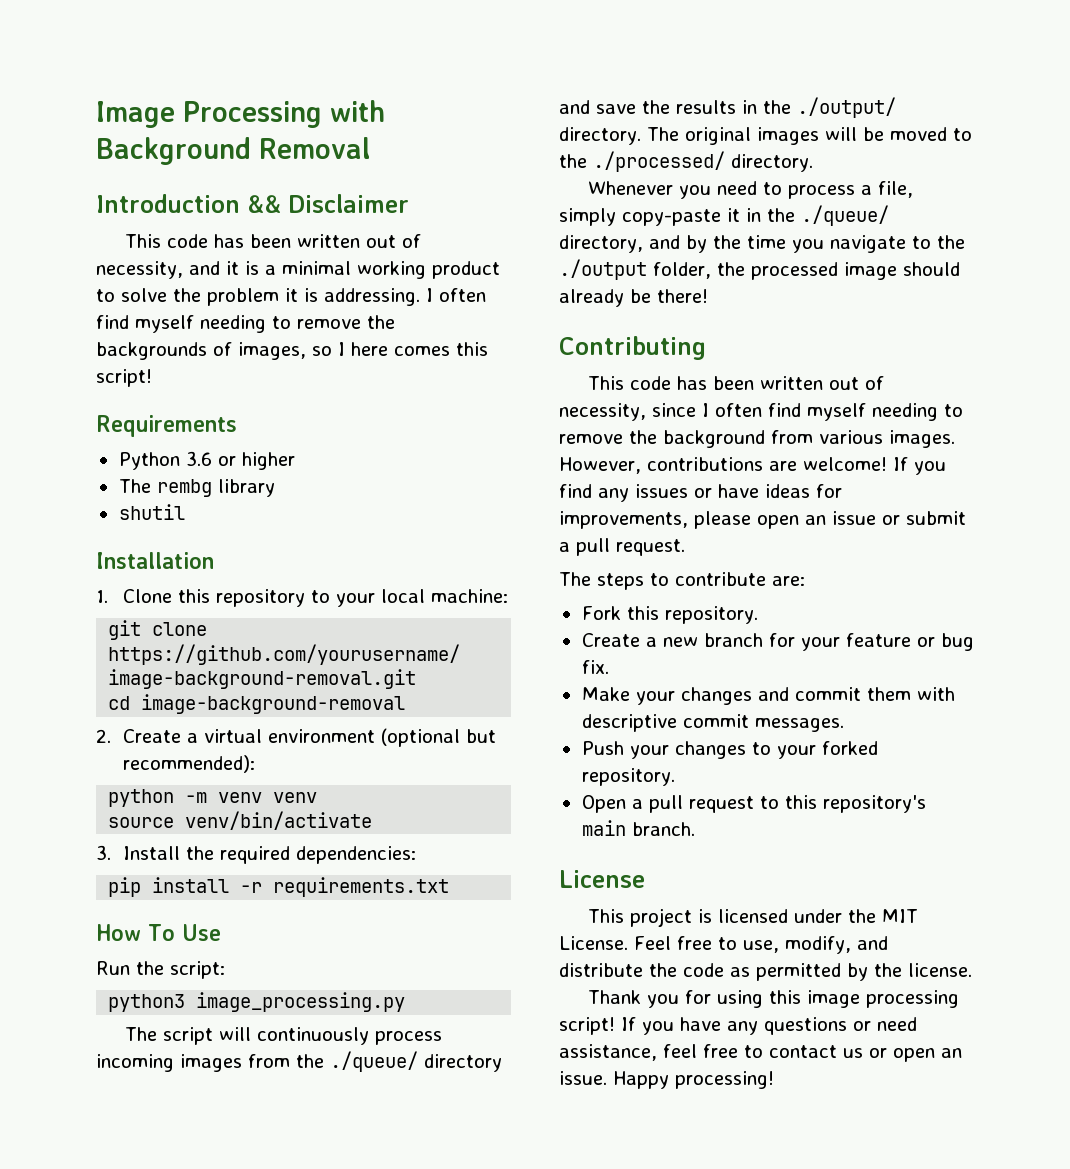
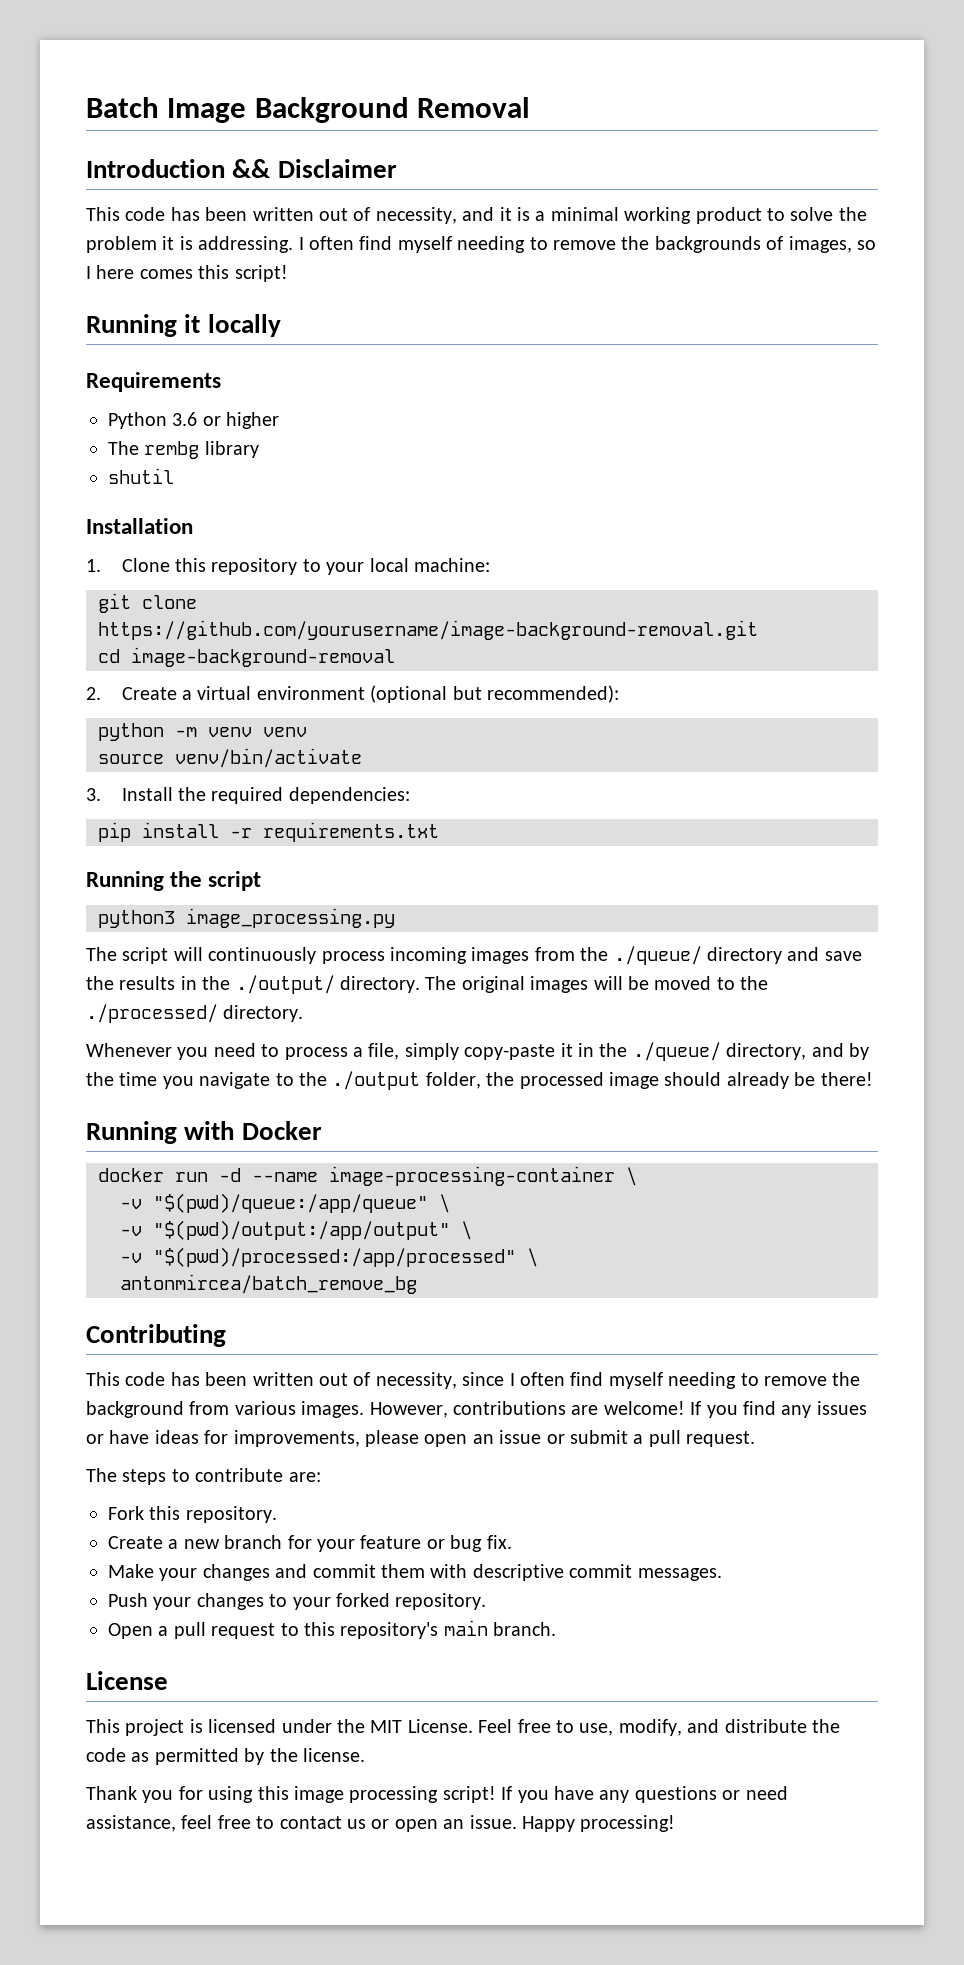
[96,100,385,128] Image Processing with -> [86,97,247,123] Batch Image
(152, 378) none -> [86,314,281,337] // Running it locally
[96,924,221,941] [96,961,225,979] How To Use // Run the script: -> [86,871,262,891] Running the script
(708, 296) none -> [86,1121,322,1144] [98,1166,637,1186] [120,1193,450,1213] [120,1220,472,1240] [120,1247,538,1267] [120,1274,417,1294] // Running with Docker // docker run -d --name image-processing-container \ // -v "$(pwd)/queue:/app/queue" \ // -v "$(pwd)/output:/app/output" \ // -v "$(pwd)/processed:/app/processed" \ // antonmircea/batch_remove_bg

